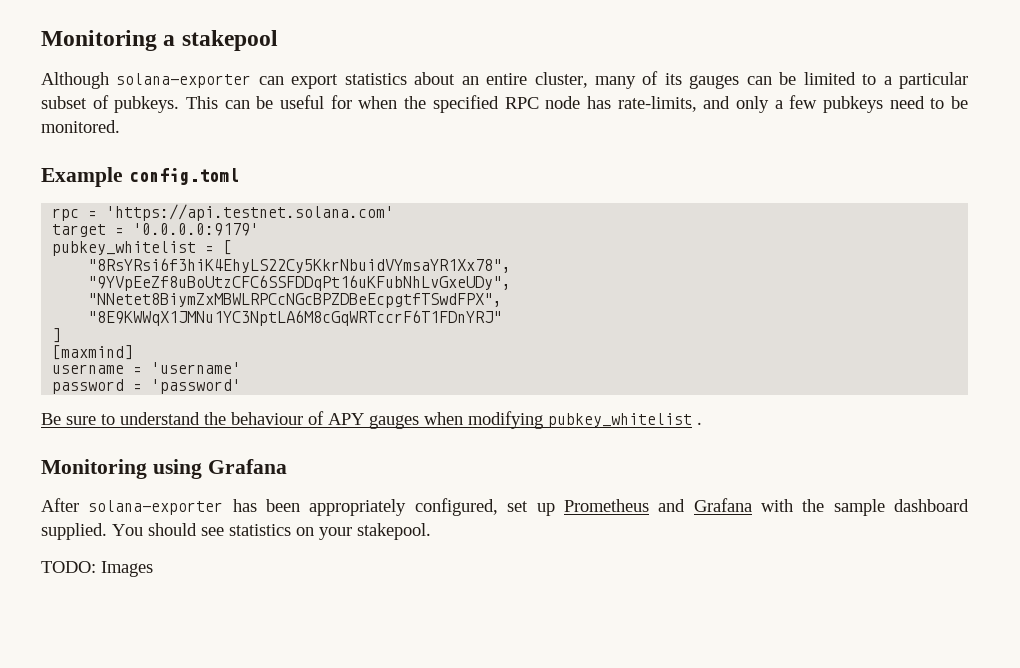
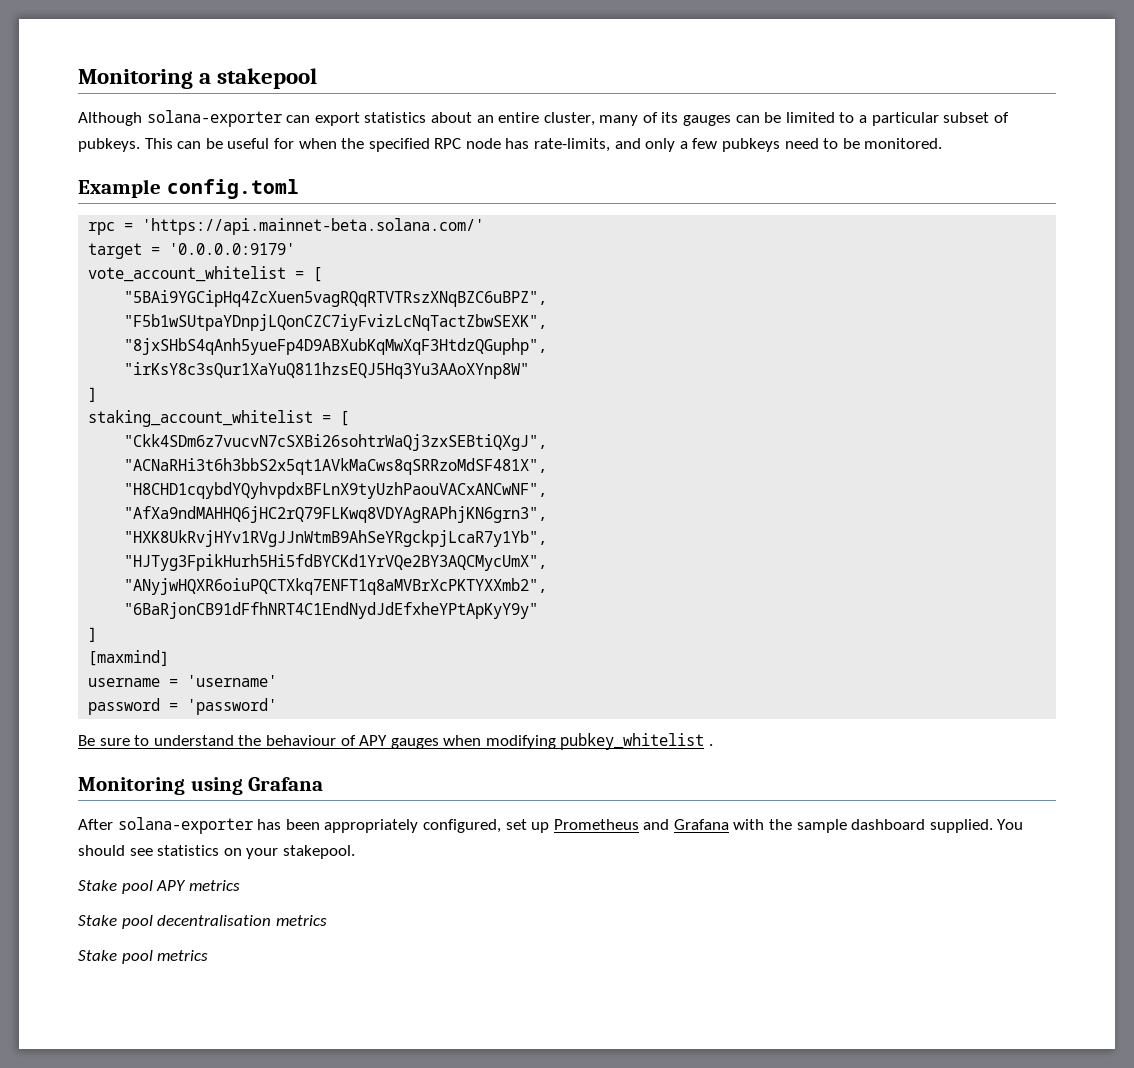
[106,204,395,221] 'https://api.testnet.solana.com' -> [142,218,485,235] 'https://api.mainnet-beta.solana.com/'
[52,240,233,256] [88,258,512,273] [88,275,512,291] [88,293,503,308] [88,310,503,326] pubkey_whitelist = [ // "8RsYRsi6f3hiK4EhyLS22Cy5KkrNbuidVYmsaYR1Xx78", // "9YVpEeZf8uBoUtzCFC6SSFDDqPt16uKFubNhLvGxeUDy", // "NNetet8BiymZxMBWLRPCcNGcBPZDBeEcpgtfTSwdFPX", // "8E9KWWqX1JMNu1YC3NptLA6M8cGqWRTccrF6T1FDnYRJ" -> [88,266,323,282] [124,290,548,307] [124,314,548,331] [124,338,548,355] [124,362,530,379] [88,387,98,402] [88,410,350,427] [124,434,548,451] [124,458,548,475] [124,482,548,499] [124,506,548,523] [124,530,548,547] [124,554,548,571] [124,578,548,595] [124,602,539,619] vote_account_whitelist = [ // "5BAi9YGCipHq4ZcXuen5vagRQqRTVTRszXNqBZC6uBPZ", // "F5b1wSUtpaYDnpjLQonCZC7iyFvizLcNqTactZbwSEXK", // "8jxSHbS4qAnh5yueFp4D9ABXubKqMwXqF3HtdzQGuphp", // "irKsY8c3sQur1XaYuQ811hzsEQJ5Hq3Yu3AAoXYnp8W" // ] // staking_account_whitelist = [ // "Ckk4SDm6z7vucvN7cSXBi26sohtrWaQj3zxSEBtiQXgJ", // "ACNaRHi3t6h3bbS2x5qt1AVkMaCws8qSRRzoMdSF481X", // "H8CHD1cqybdYQyhvpdxBFLnX9tyUzhPaouVACxANCwNF", // "AfXa9ndMAHHQ6jHC2rQ79FLKwq8VDYAgRAPhjKN6grn3", // "HXK8UkRvjHYv1RVgJJnWtmB9AhSeYRgckpjLcaR7y1Yb", // "HJTyg3FpikHurh5Hi5fdBYCKd1YrVQe2BY3AQCMycUmX", // "ANyjwHQXR6oiuPQCTXkq7ENFT1q8aMVBrXcPKTYXXmb2", // "6BaRjonCB91dFfhNRT4C1EndNydJdEfxheYPtApKyY9y"
[41,561,153,577] TODO: Images -> [78,880,240,894] [78,915,327,929] [78,950,209,964] Stake pool APY metrics // Stake pool decentralisation metrics // Stake pool metrics

